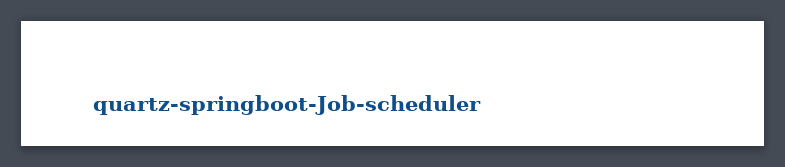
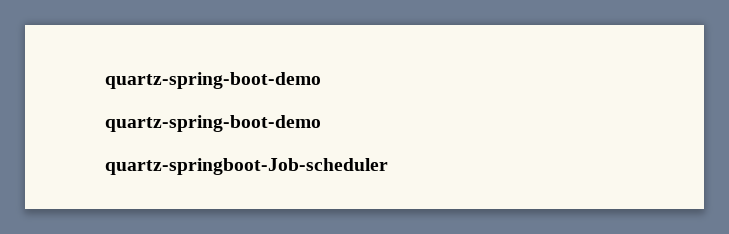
(93, 105) none -> [105,72,321,89] [105,115,321,132] quartz-spring-boot-demo // quartz-spring-boot-demo //

